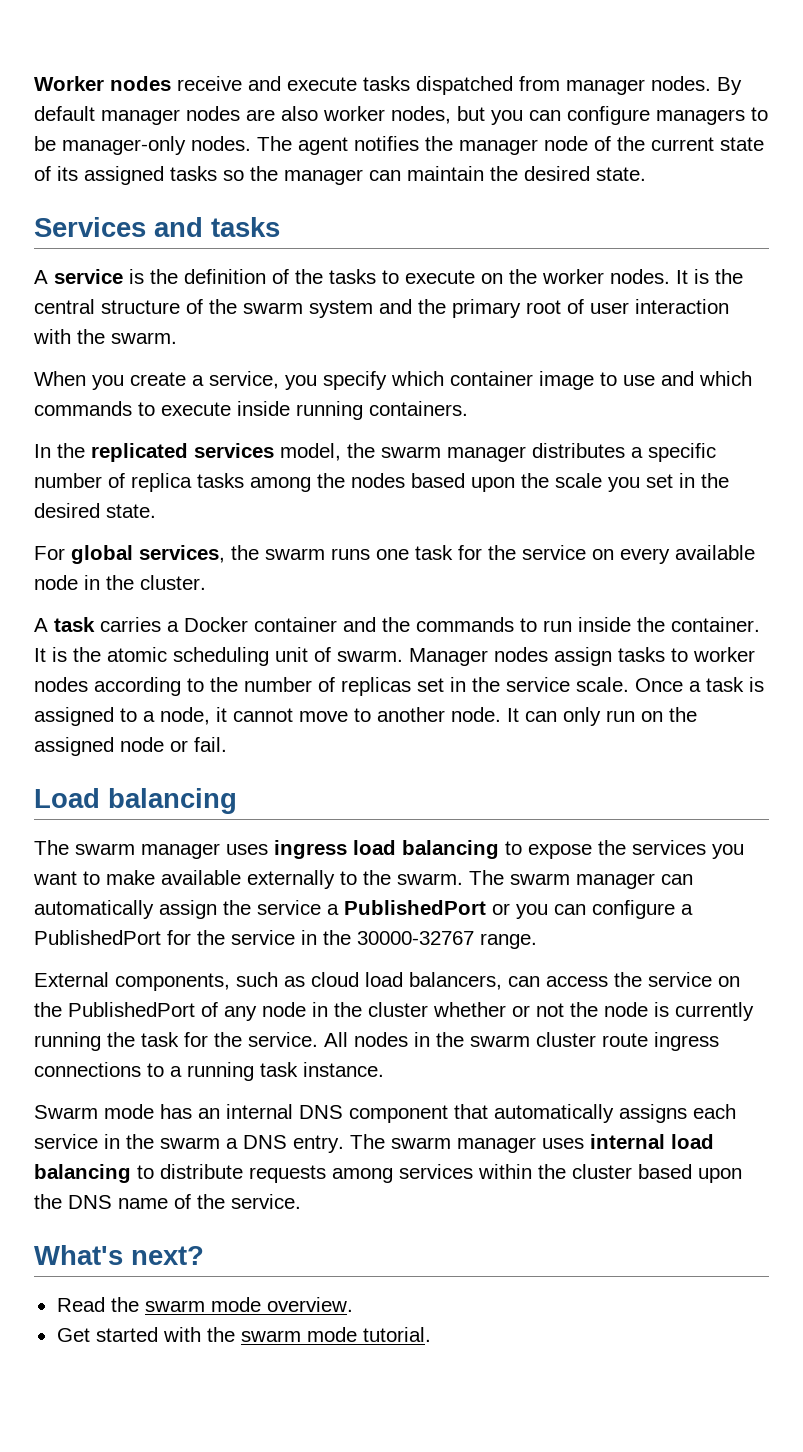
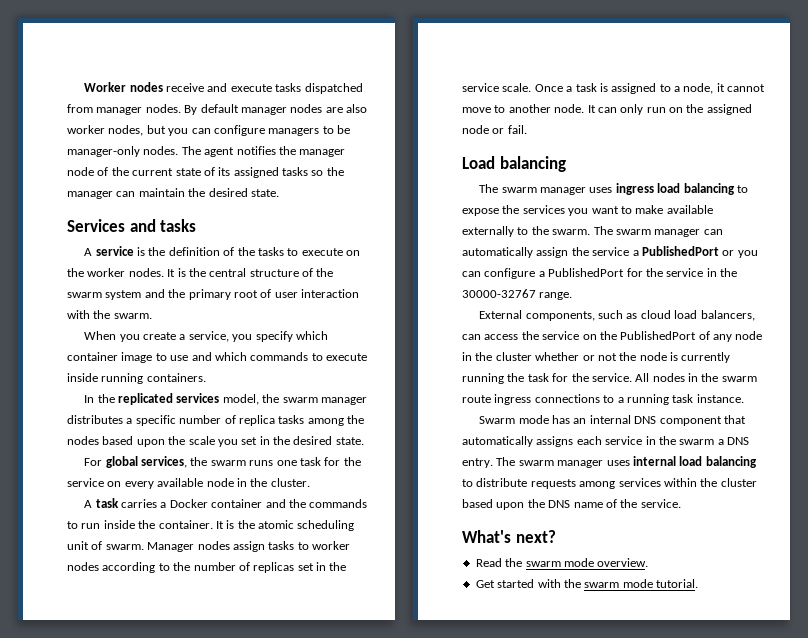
[536,1032,596,1047] cluster -> (757, 379) none

